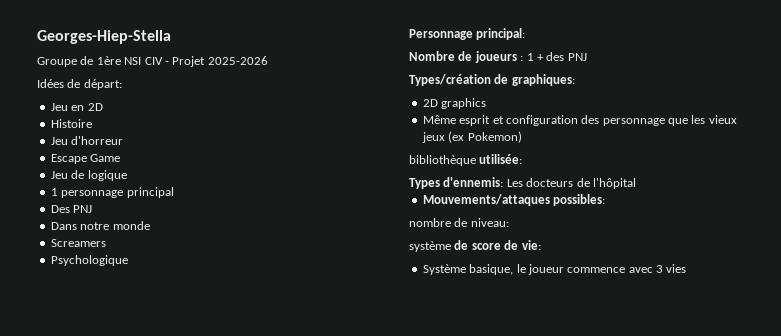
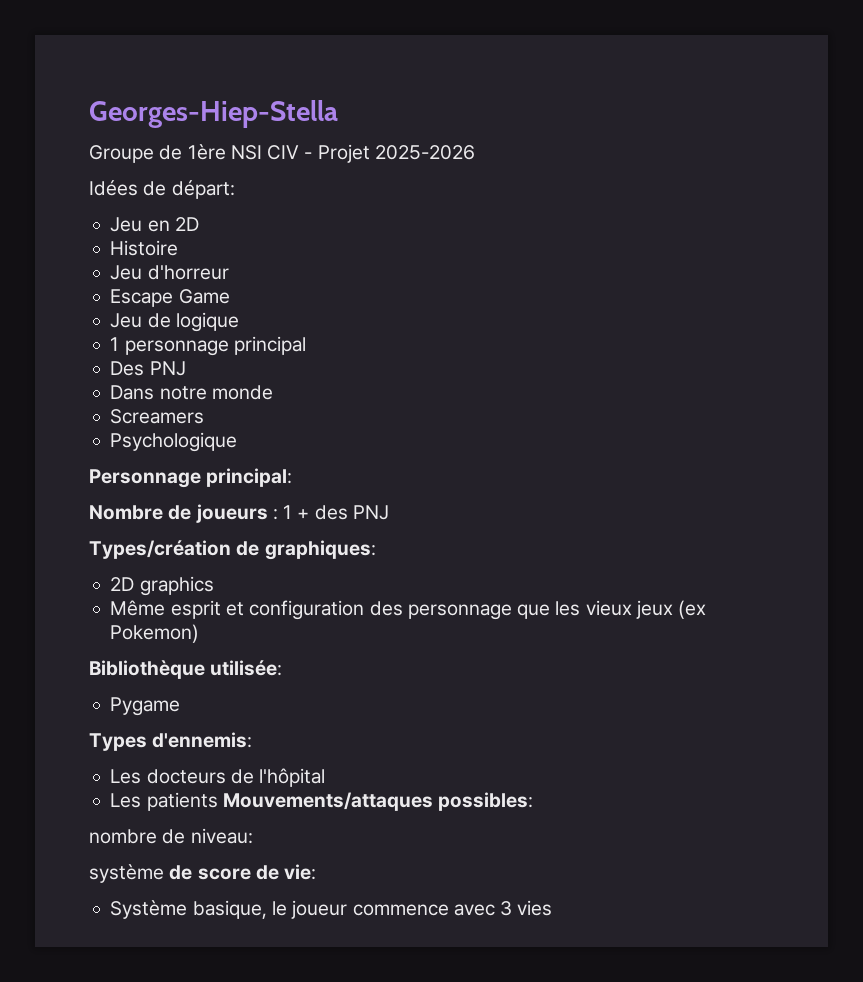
[409,155,476,166] bibliothèque -> [89,660,205,679] Bibliothèque
(523, 159) none -> [110,697,181,716] // Pygame
(504, 182) none -> (253, 740) //
(636, 183) none -> [110,792,218,811] Les patients

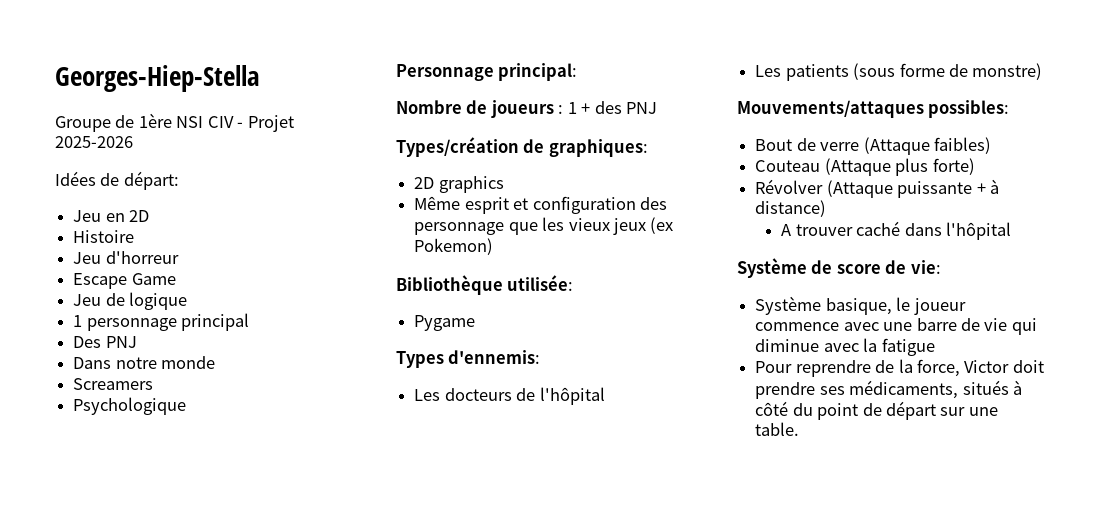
[222,792,534,811] [89,828,253,844] [89,864,164,883] Mouvements/attaques possibles: // nombre de niveau: // système -> [853,63,1043,80] [737,100,1010,118] [755,137,991,155] [755,158,975,176] [755,179,999,198] [755,200,827,217] [781,221,1011,240] [737,258,807,278] (sous forme de monstre) // Mouvements/attaques possibles: // Bout de verre (Attaque faibles) // Couteau (Attaque plus forte) // Révolver (Attaque puissante + à distance) // A trouver caché dans l'hôpital // Système
[500,900,553,916] 3 vies -> [883,318,1037,335] [755,338,935,356] [755,359,1044,377] [755,380,1022,399] [755,401,998,420] [755,422,800,436] une barre de vie qui diminue avec la fatigue // Pour reprendre de la force, Victor doit prendre ses médicaments, situés à côté du point de départ sur une table.

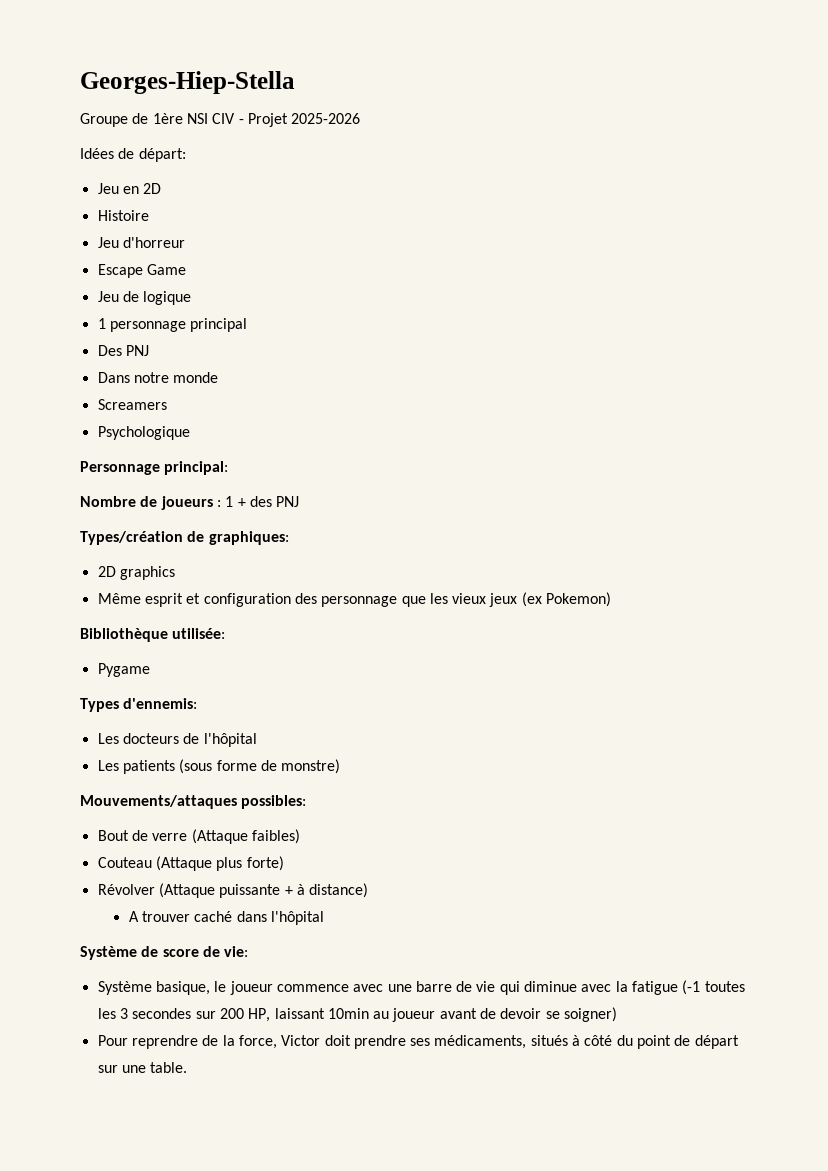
(935, 347) none -> [682,980,745,995] [97,1007,618,1022] (-1 toutes les 3 secondes sur 200 HP, laissant 10min au joueur avant de devoir se soigner)

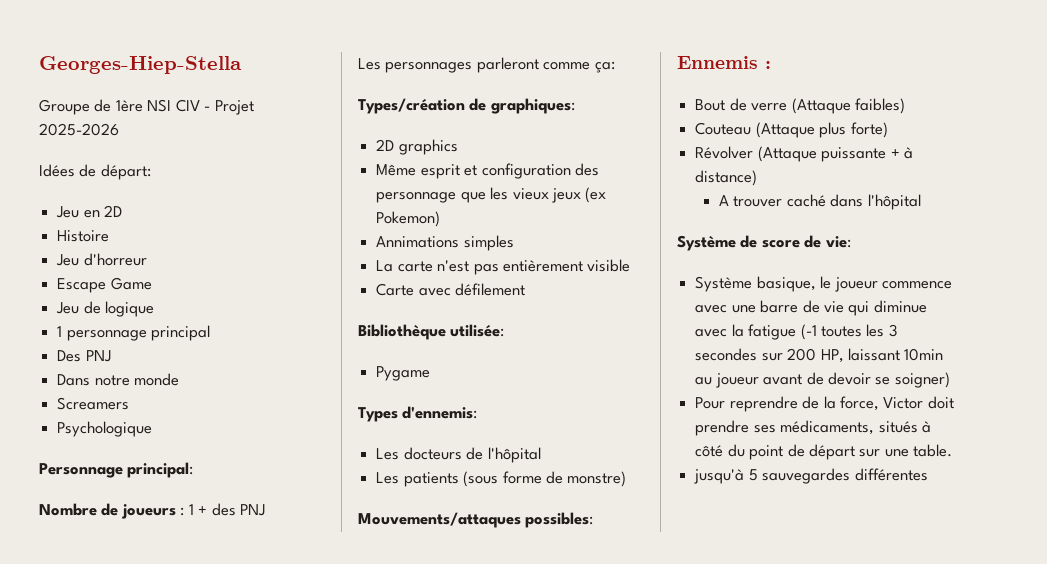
(300, 501) none -> [358,57,615,73] // Les personnages parleront comme ça:
(612, 599) none -> [376,235,514,251] [376,259,631,275] [376,283,526,296] // Annimations simples // La carte n'est pas entièrement visible // Carte avec défilement
(307, 802) none -> [677,56,771,69] // Ennemis :
(188, 1067) none -> [694,468,928,484] // jusqu'à 5 sauvegardes différentes

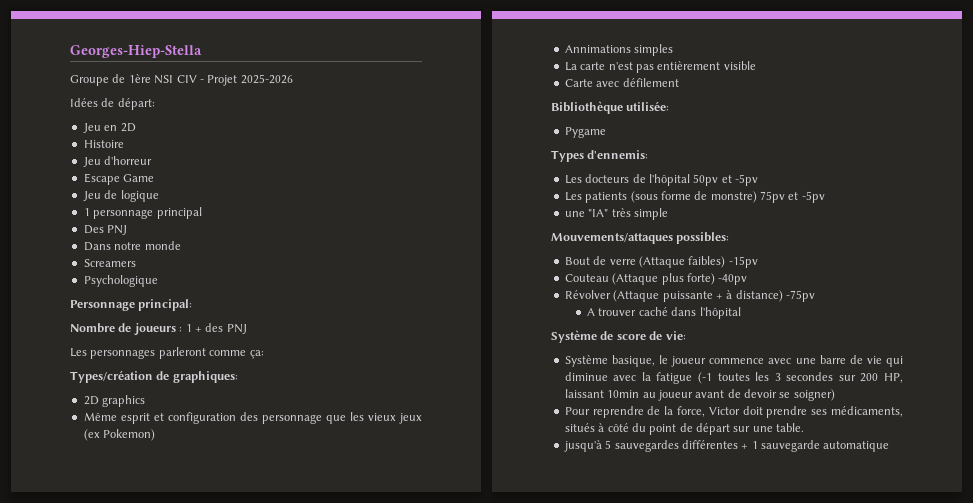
(541, 455) none -> [693,174,758,186] 50pv et -5pv
(627, 479) none -> [760,191,825,203] [564,208,668,220] 75pv et -5pv // une "IA" très simple
[677,56,771,69] // Ennemis : -> (730, 238) none
(905, 106) none -> [728,256,758,268] -15pv
(888, 130) none -> [718,274,748,285] -40pv
(758, 178) none -> [786,290,815,302] -75pv
(928, 474) none -> [741,440,890,452] + 1 sauvegarde automatique

